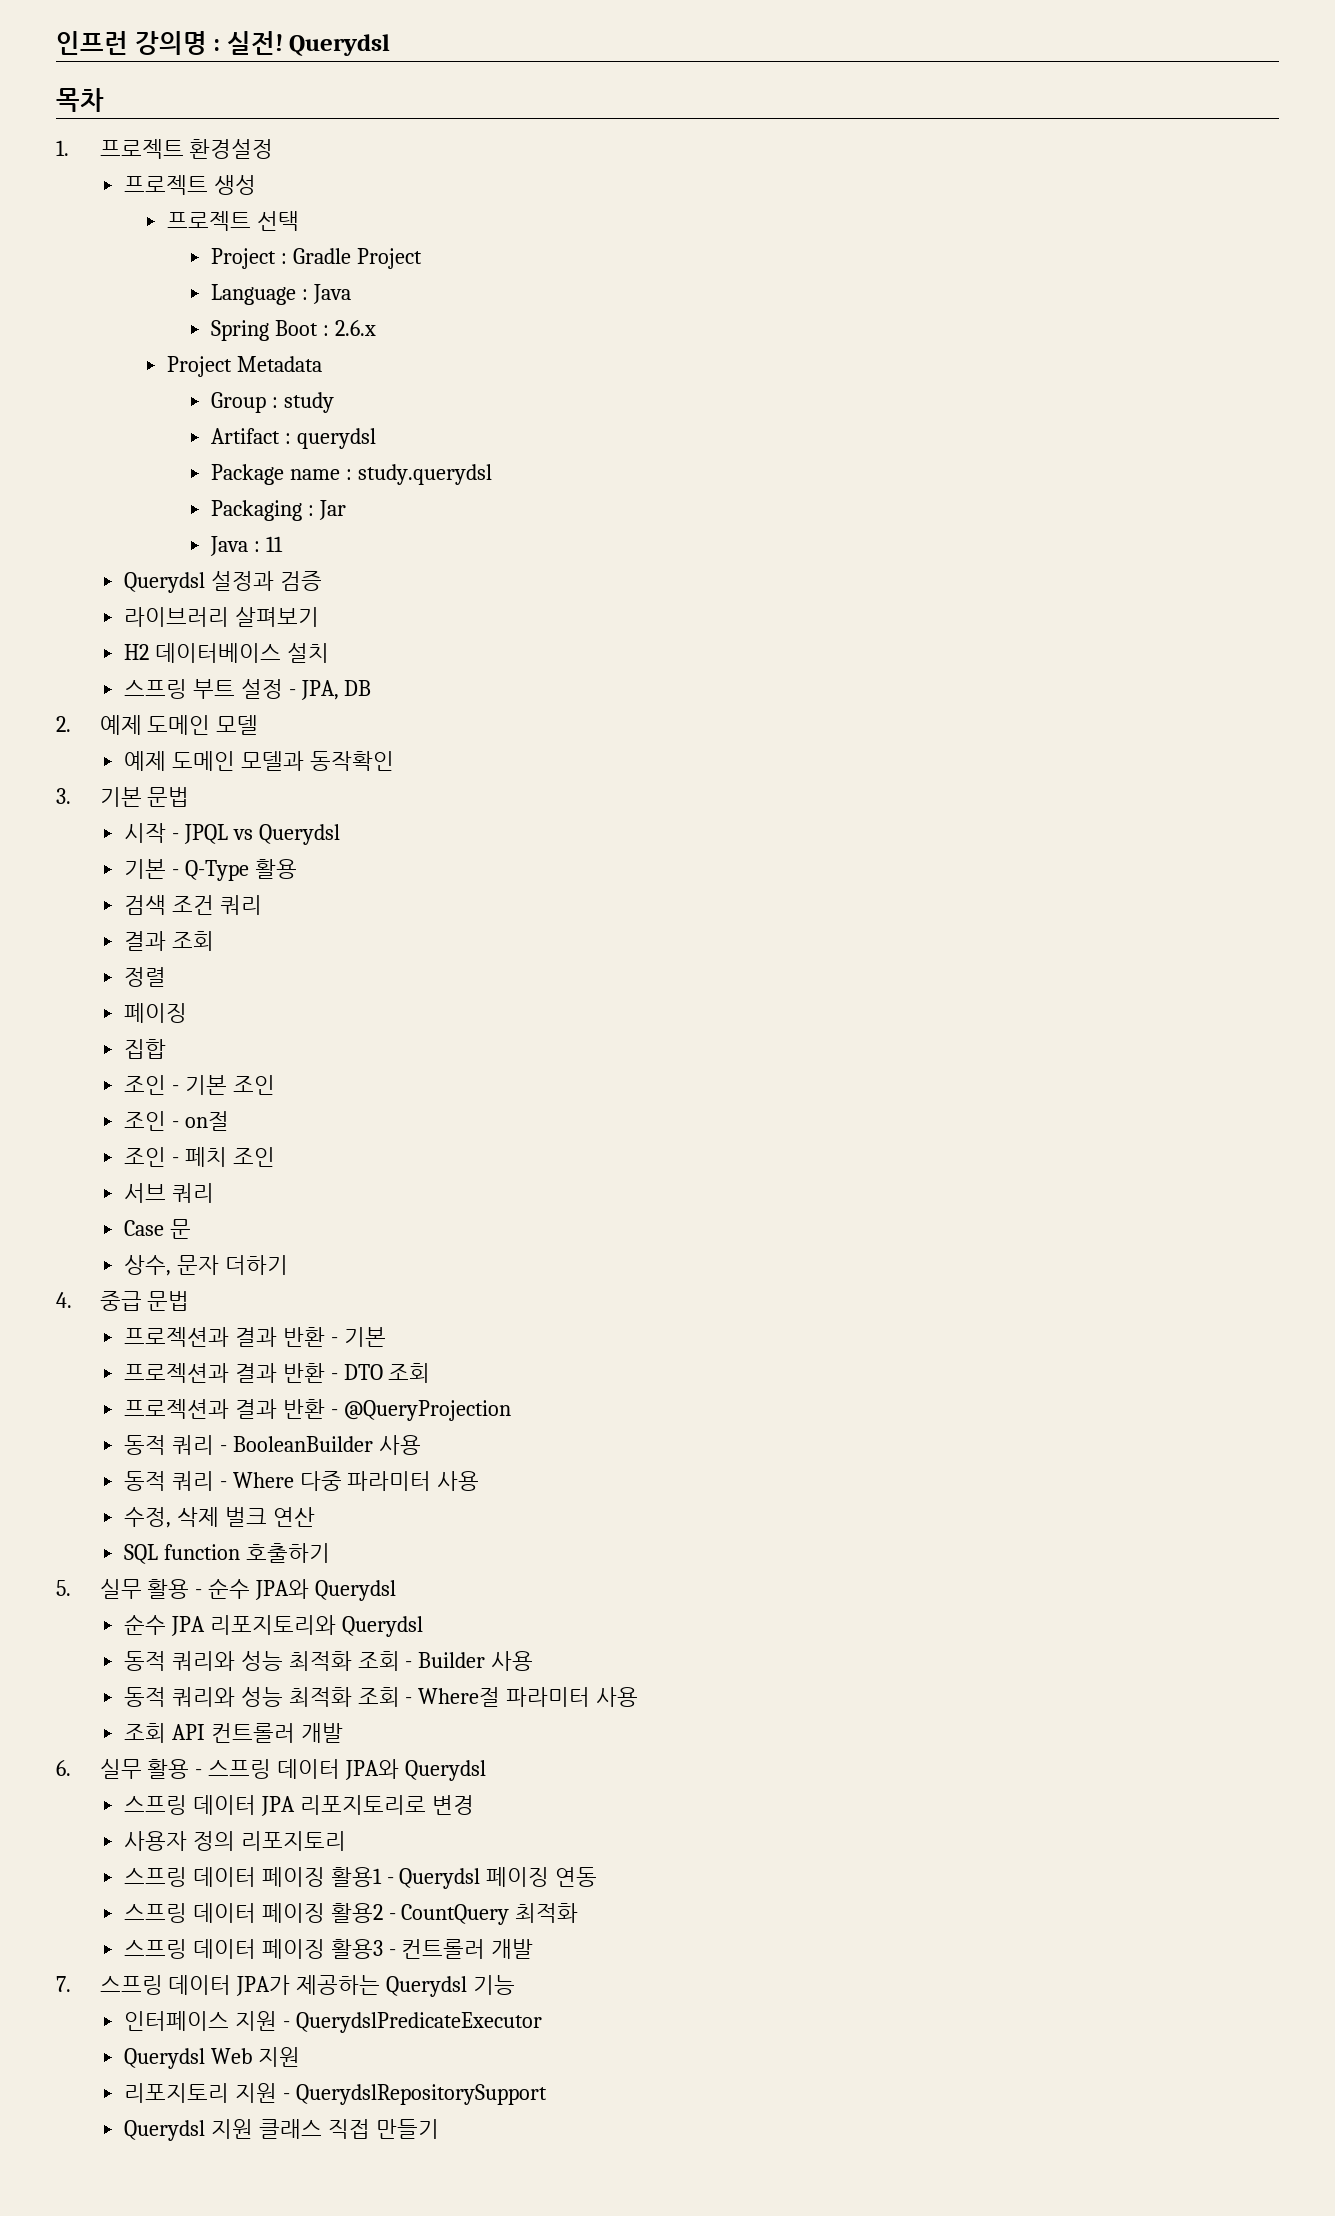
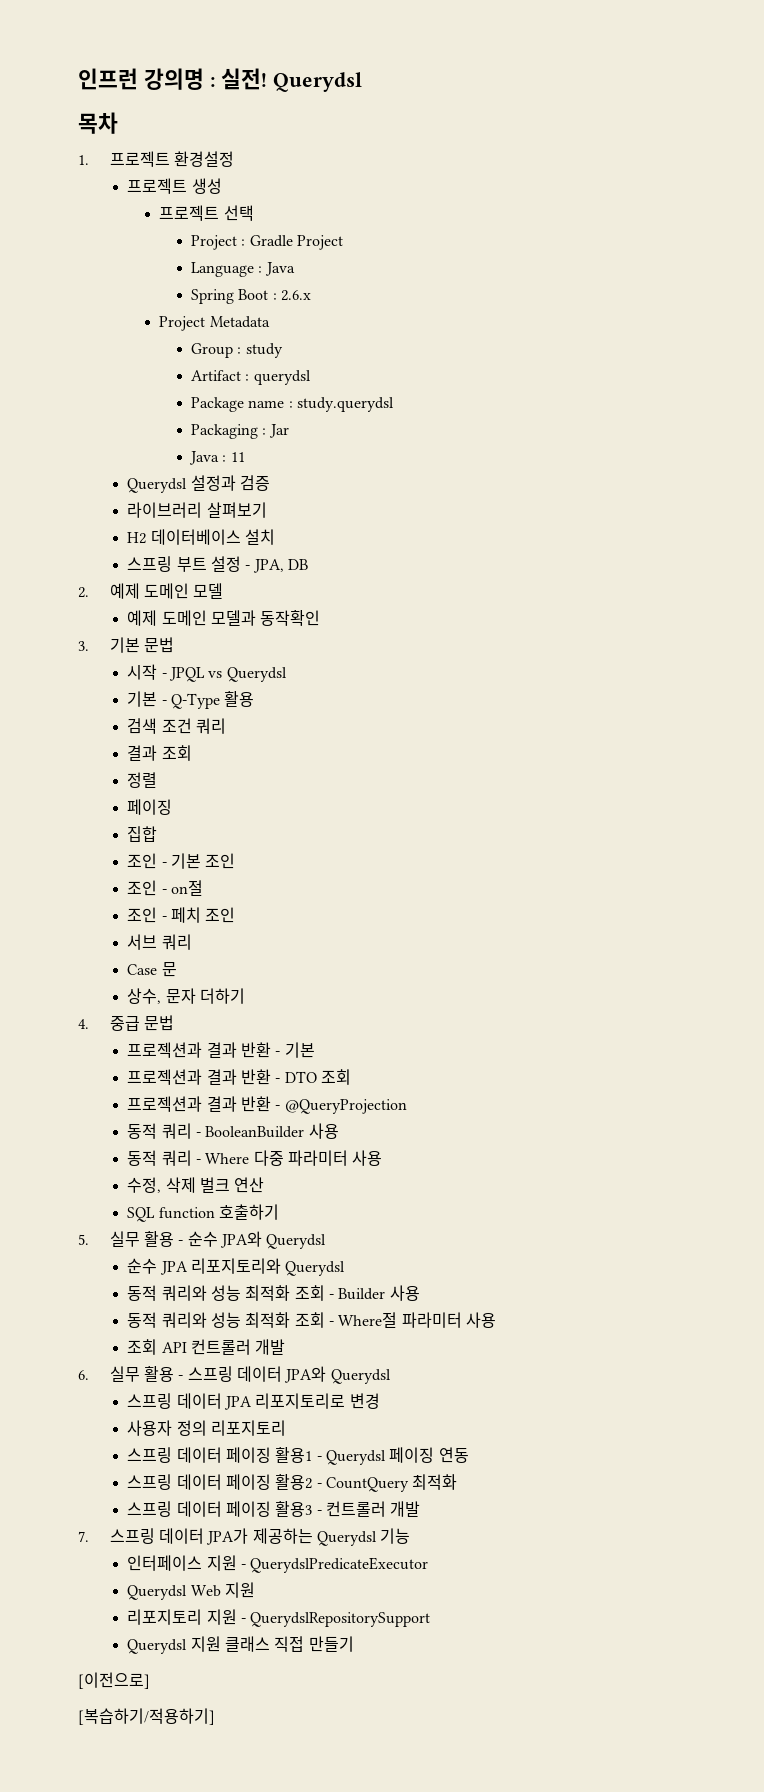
(439, 2129) none -> [78,1672,150,1689] [78,1708,215,1725] // [이전으로] // [복습하기/적용하기]

